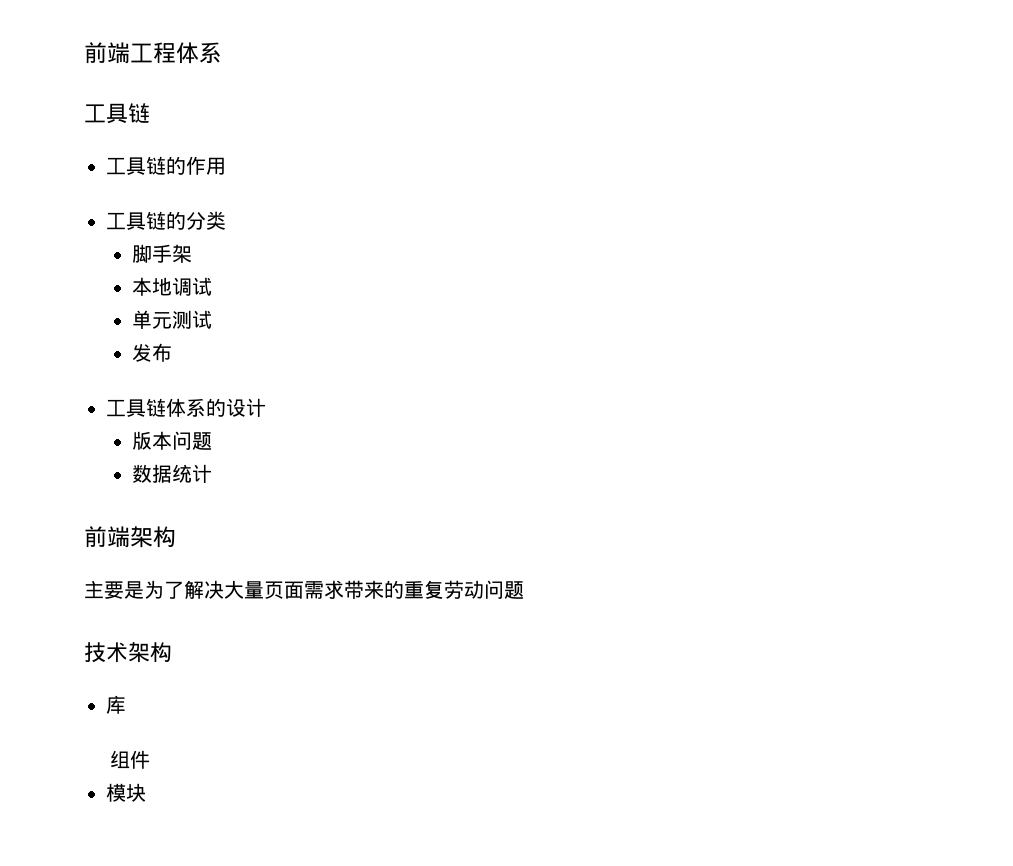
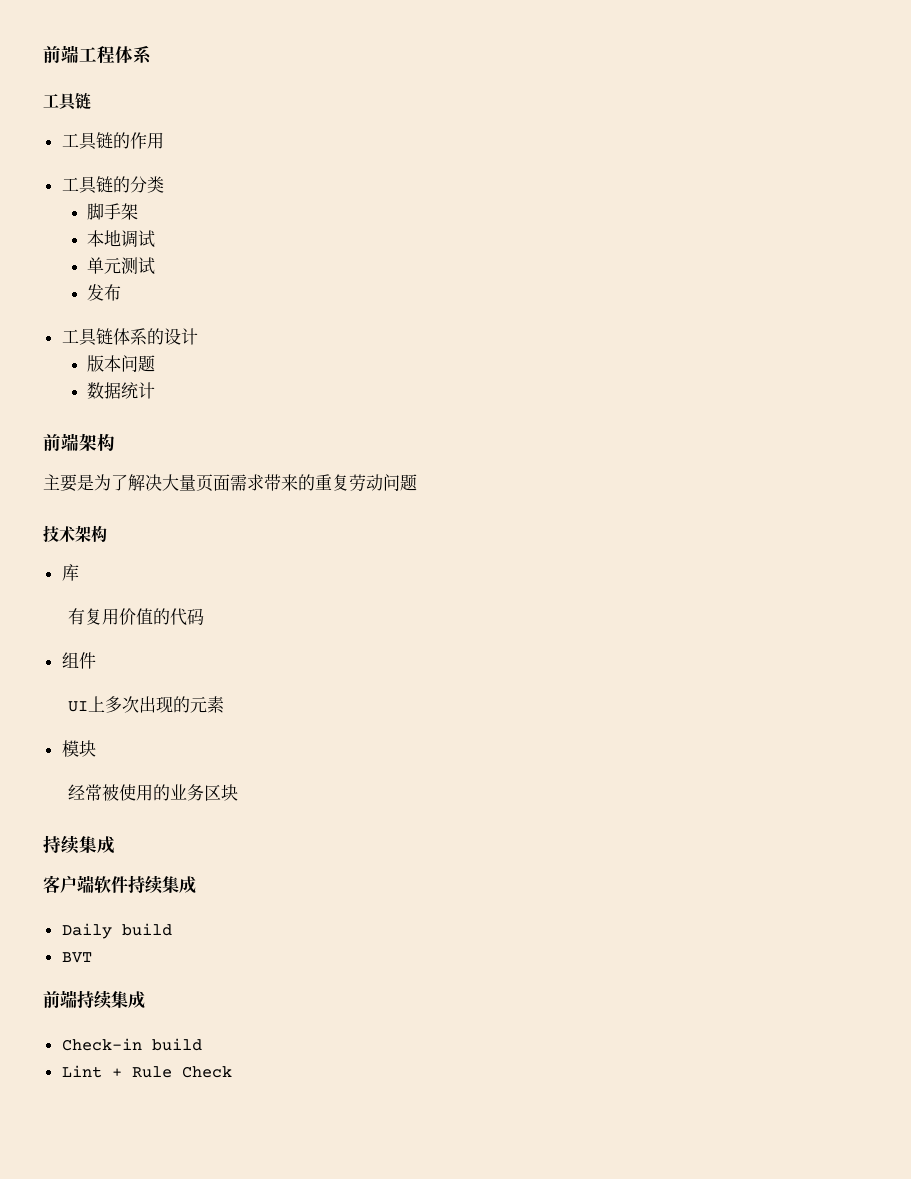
[110,750,151,769] [106,783,146,802] 组件 // 模块 -> [68,608,205,626] [61,652,96,669] [68,696,225,713] [61,740,96,757] [68,784,239,801] [43,835,115,854] [43,875,196,894] [61,923,172,939] [61,952,92,963] [43,990,145,1009] [61,1038,202,1051] [61,1065,232,1078] 有复用价值的代码 // 组件 // UI上多次出现的元素 // 模块 // 经常被使用的业务区块 // 持续集成 // 客户端软件持续集成 // Daily build // BVT // 前端持续集成 // Check-in build // Lint + Rule Check

